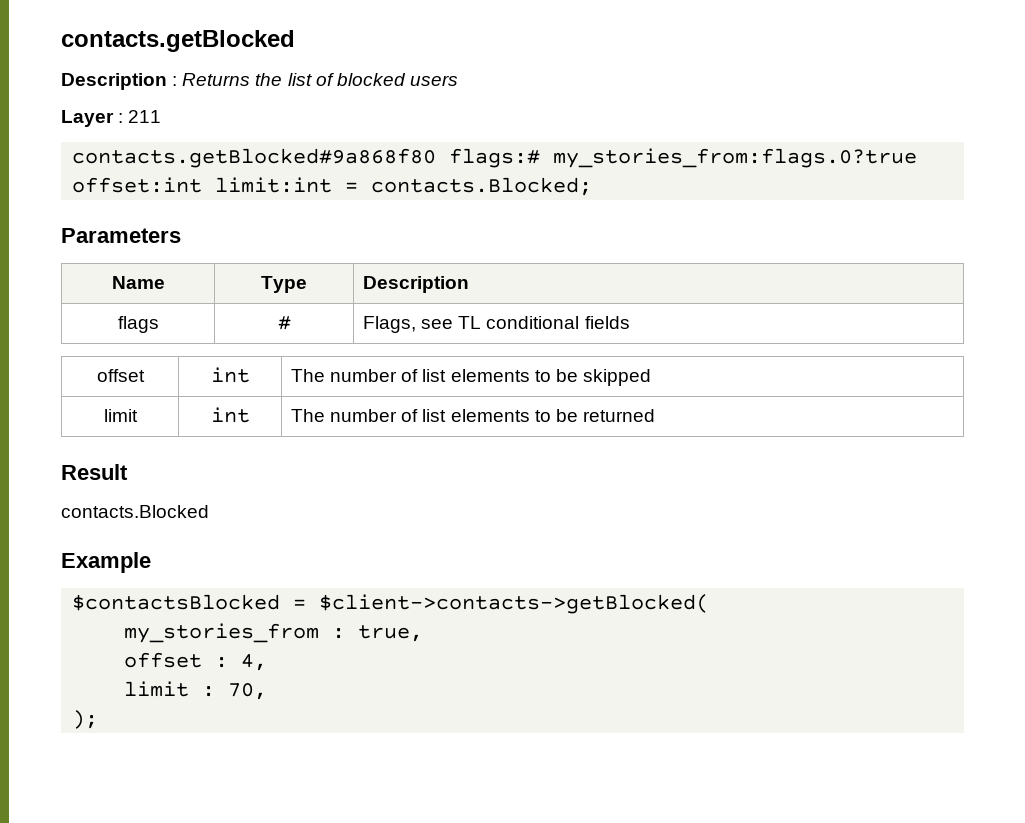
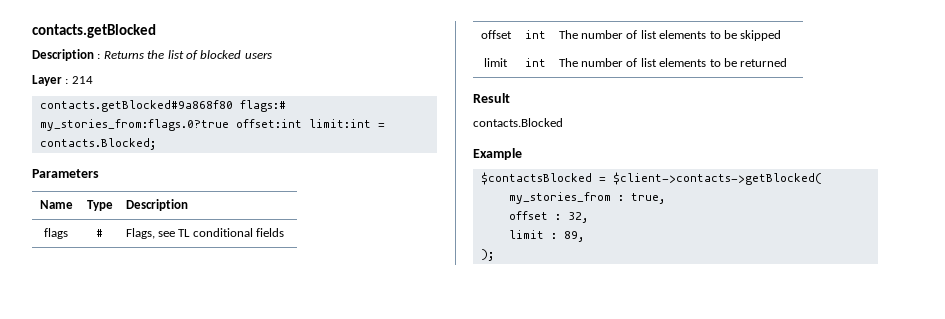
[128,110,162,123] 211 -> [71,76,93,84] 214
[241,654,268,671] 4, -> [567,212,588,223] 32,
[228,683,268,700] 70, -> [563,231,584,242] 89,

